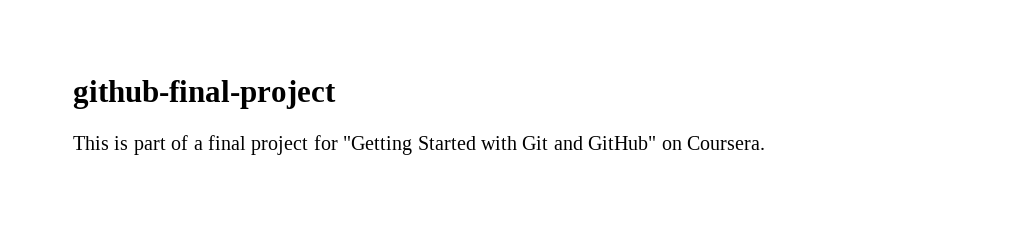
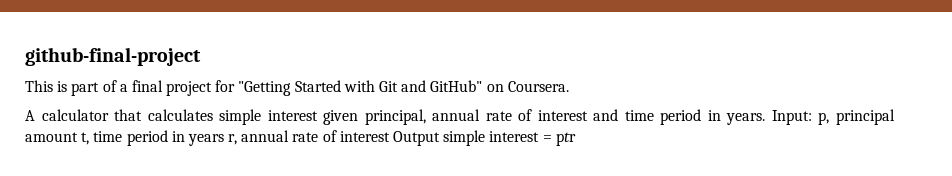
(765, 143) none -> [25,109,895,125] [25,130,576,146] // A calculator that calculates simple interest given principal, annual rate of interest and time period in years. Input: p, principal amount t, time period in years r, annual rate of interest Output simple interest = ptr

